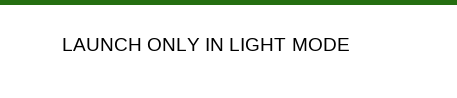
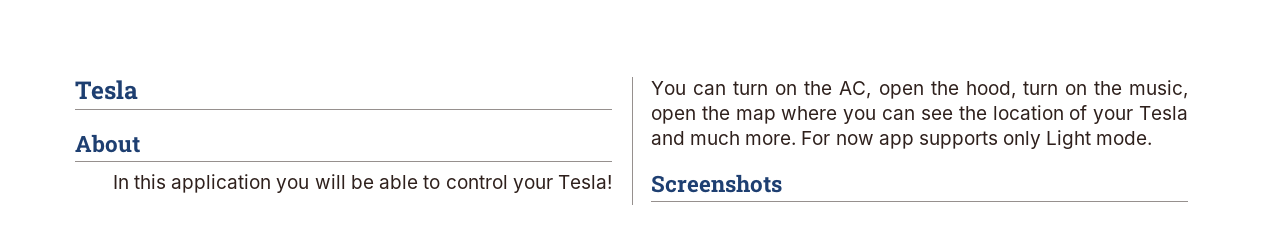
[62,38,350,51] LAUNCH ONLY IN LIGHT MODE -> [75,80,138,100] [75,134,140,153] [112,174,613,193] [651,80,1188,99] [651,105,1188,124] [651,130,1153,149] [651,174,782,193] Tesla // About // In this application you will be able to control your Tesla! You can turn on the AC, open the hood, turn on the music, open the map where you can see the location of your Tesla and much more. For now app supports only Light mode. // Screenshots

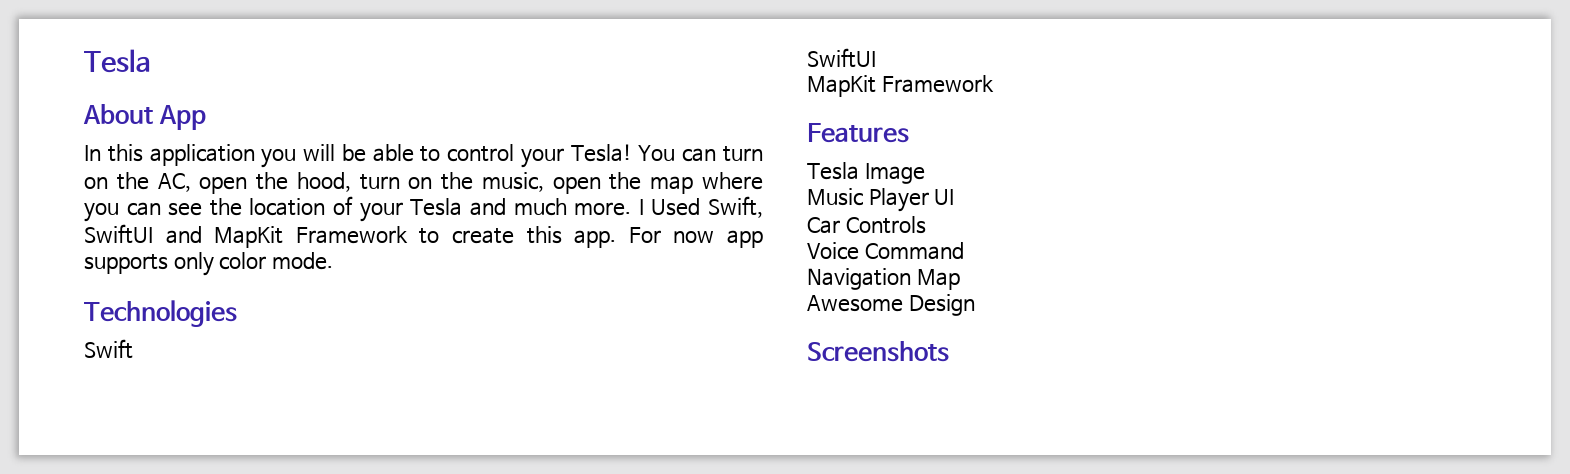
(140, 143) none -> [158,105,206,130] App
(797, 139) none -> [638,196,763,218] [84,224,617,248] I Used Swift, SwiftUI and MapKit Framework to create this app.
[1046,130,1092,149] Light -> [219,252,267,270] color
(1153, 138) none -> [84,300,237,327] [84,339,133,359] [807,48,876,68] [807,75,994,97] [807,123,909,143] [807,162,925,184] [807,188,955,212] [807,216,926,234] [807,242,964,260] [807,268,960,290] [807,294,975,316] // Technologies // Swift // SwiftUI // MapKit Framework // Features // Tesla Image // Music Player UI // Car Controls // Voice Command // Navigation Map // Awesome Design

